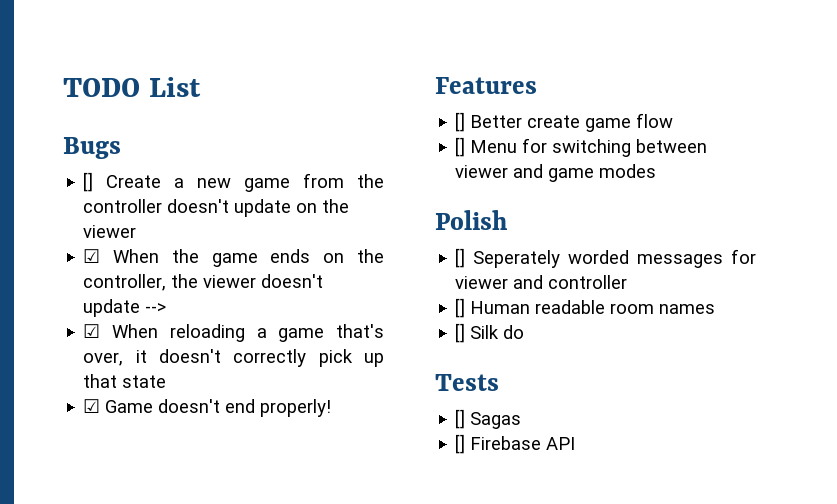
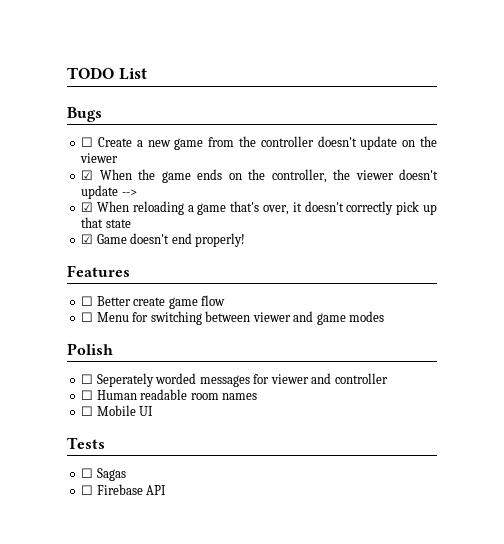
[83,172,94,192] [] -> [81,137,94,147] ☐
[455,112,466,132] [] -> [81,296,94,306] ☐
[455,137,466,157] [] -> [81,312,94,322] ☐
[455,248,466,268] [] -> [81,374,94,384] ☐
[455,298,466,318] [] -> [81,390,94,400] ☐
[455,323,525,343] [] Silk do -> [81,405,154,416] ☐ Mobile UI
[455,409,466,429] [] -> [81,468,94,478] ☐
[455,434,466,454] [] -> [81,485,94,495] ☐

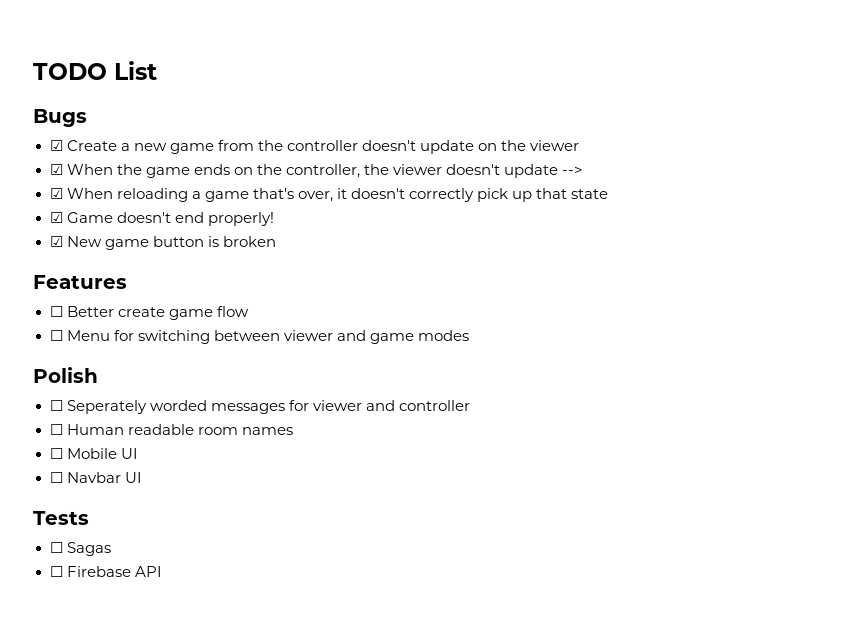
[81,137,94,147] ☐ -> [49,140,63,151] ☑
(246, 240) none -> [49,236,276,250] // ☑ New game button is broken
(154, 411) none -> [49,472,142,483] // ☐ Navbar UI

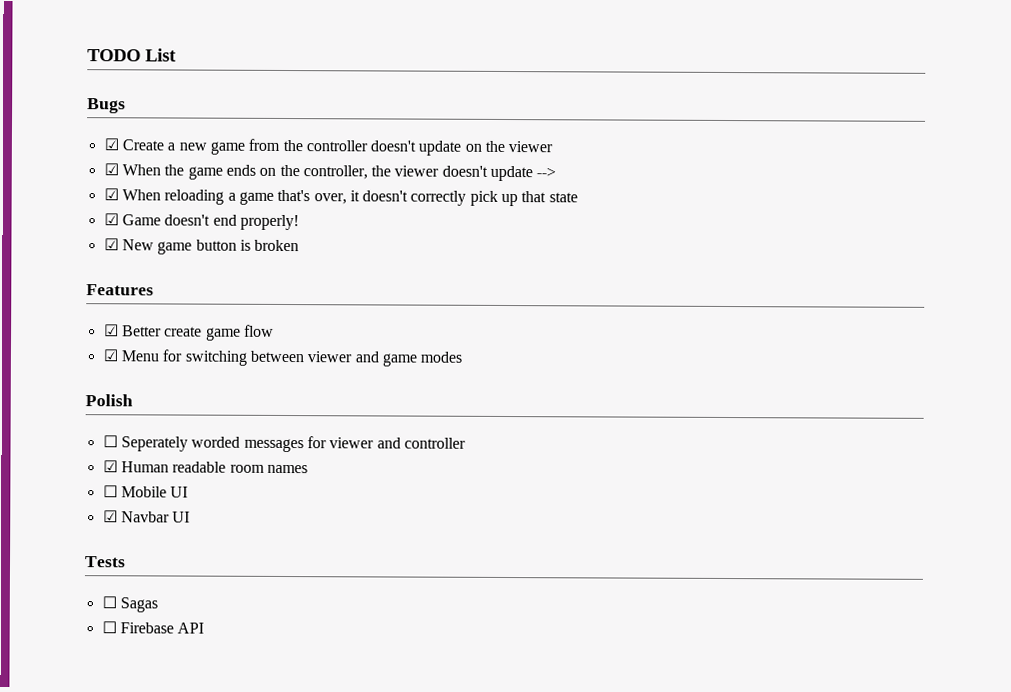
[49,306,63,317] ☐ -> [103,324,119,337] ☑
[49,330,63,341] ☐ -> [102,349,118,362] ☑
[49,424,63,435] ☐ -> [102,460,118,473] ☑
[49,472,63,483] ☐ -> [102,510,118,523] ☑

